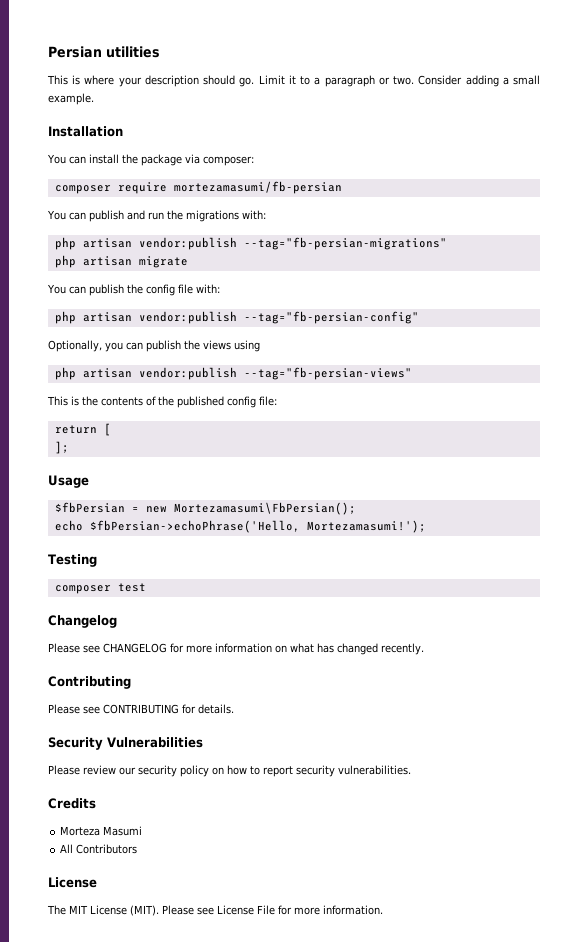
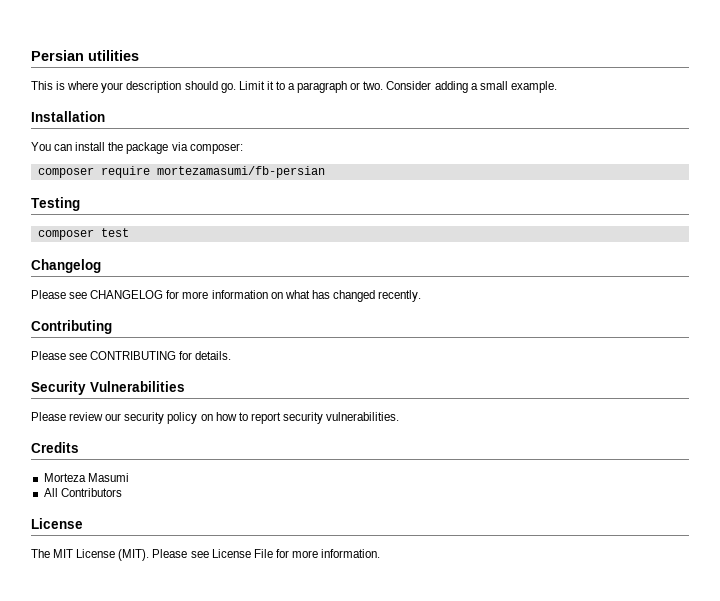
[47,210,266,222] [54,237,447,250] [54,255,188,268] [47,284,220,296] [54,311,419,324] [48,340,260,352] [54,367,412,380] [47,396,277,408] [54,423,111,436] [54,441,69,454] [48,475,89,488] [54,502,356,515] [54,520,426,533] // You can publish and run the migrations with: // php artisan vendor:publish --tag="fb-persian-migrations" // php artisan migrate // You can publish the config file with: // php artisan vendor:publish --tag="fb-persian-config" // Optionally, you can publish the views using // php artisan vendor:publish --tag="fb-persian-views" // This is the contents of the published config file: // return [ // ]; // Usage // $fbPersian = new Mortezamasumi\FbPersian(); // echo $fbPersian->echoPhrase('Hello, Mortezamasumi!'); -> (325, 172) none

